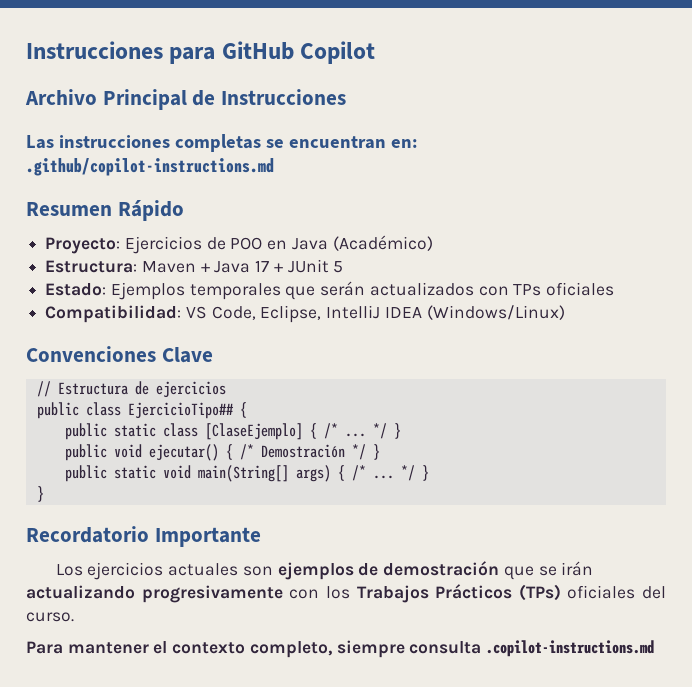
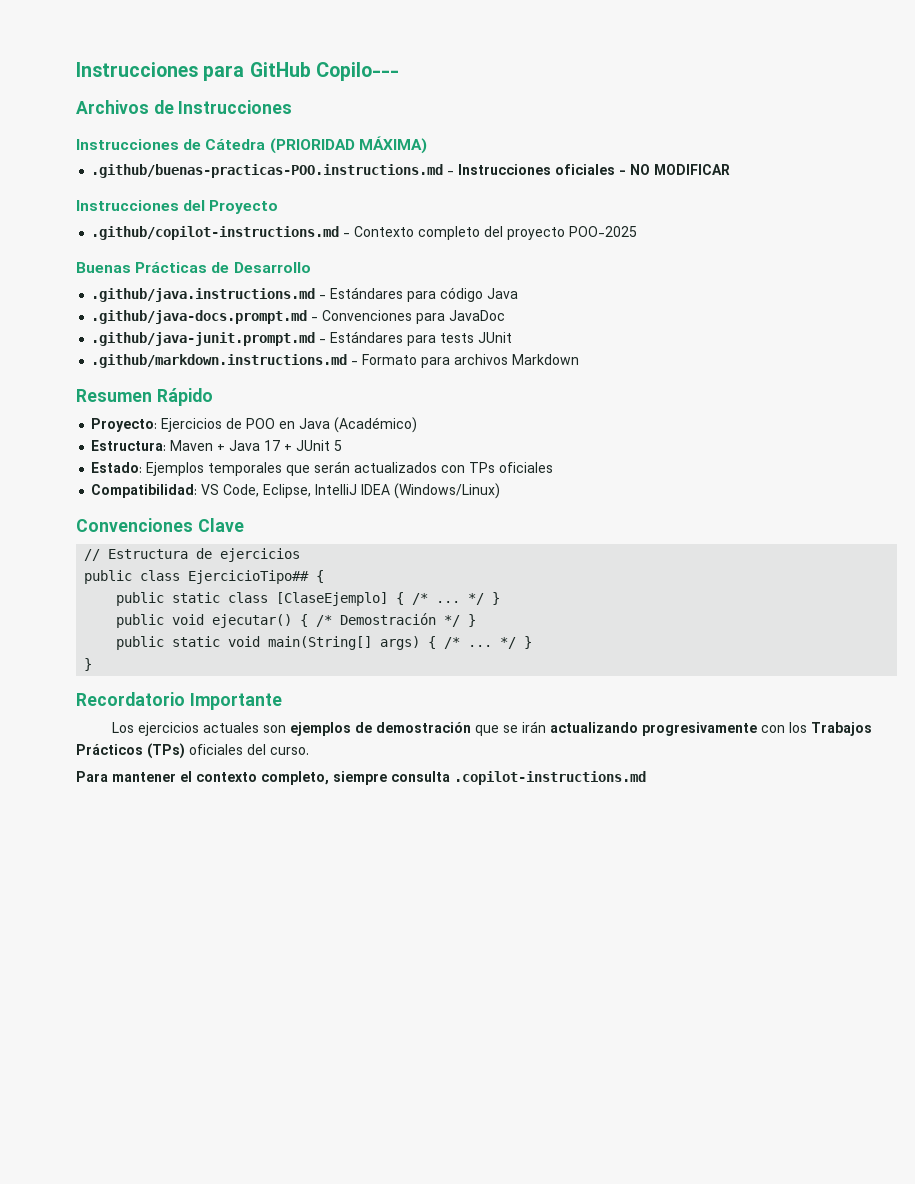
[300,41,376,64] [25,89,187,110] Copilot // Archivo Principal -> [315,62,399,81] [76,100,149,114] Copilo--- // Archivos
[26,134,418,152] [26,158,274,176] Las instrucciones completas se encuentran en: .github/copilot-instructions.md -> [76,136,427,154] [91,164,731,178] [76,200,279,214] [91,226,638,240] [76,262,311,273] [91,287,519,302] [91,310,506,324] [91,331,513,346] [91,354,580,368] Instrucciones de Cátedra (PRIORIDAD MÁXIMA) // .github/buenas-practicas-POO.instructions.md - Instrucciones oficiales - NO MODIFICAR // Instrucciones del Proyecto // .github/copilot-instructions.md - Contexto completo del proyecto POO-2025 // Buenas Prácticas de Desarrollo // .github/java.instructions.md - Estándares para código Java // .github/java-docs.prompt.md - Convenciones para JavaDoc // .github/java-junit.prompt.md - Estándares para tests JUnit // .github/markdown.instructions.md - Formato para archivos Markdown

